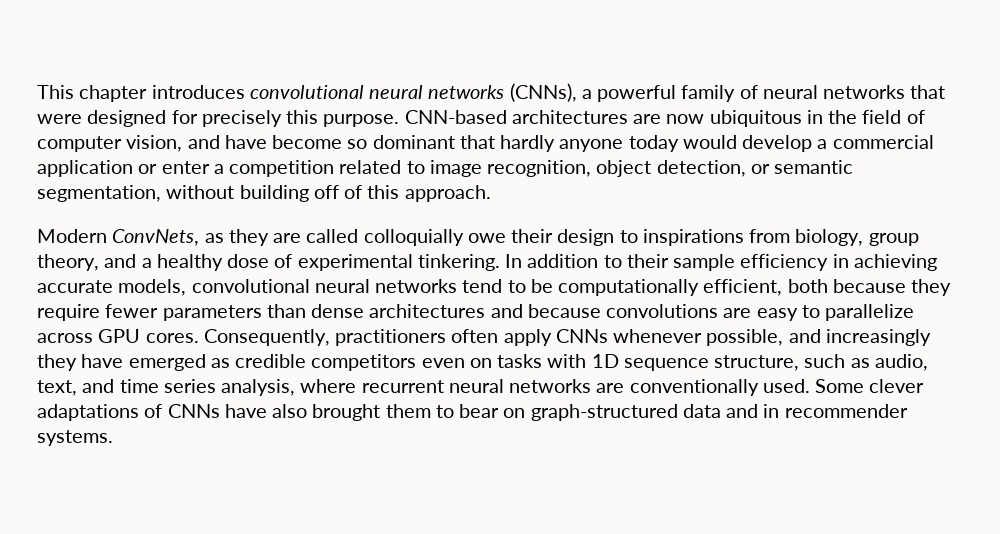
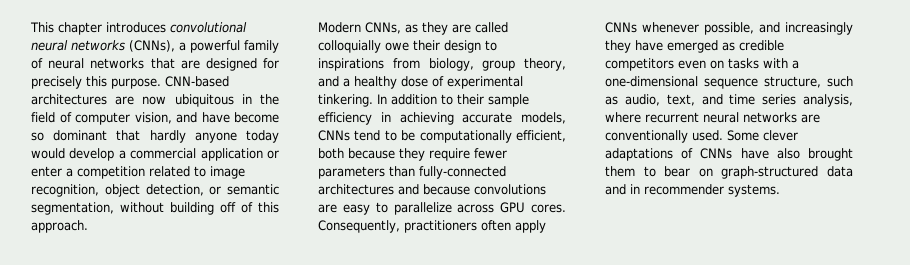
[37,114,82,124] were -> [180,60,200,69] are
[112,229,200,246] ConvNets, -> [365,22,401,34] CNNs,
[191,279,458,293] convolutional neural networks -> [318,130,350,141] CNNs
[311,304,365,318] dense -> [419,166,506,179] fully-connected
[591,354,619,368] 1D -> [792,60,799,69] [605,76,698,87] a one-dimensional

